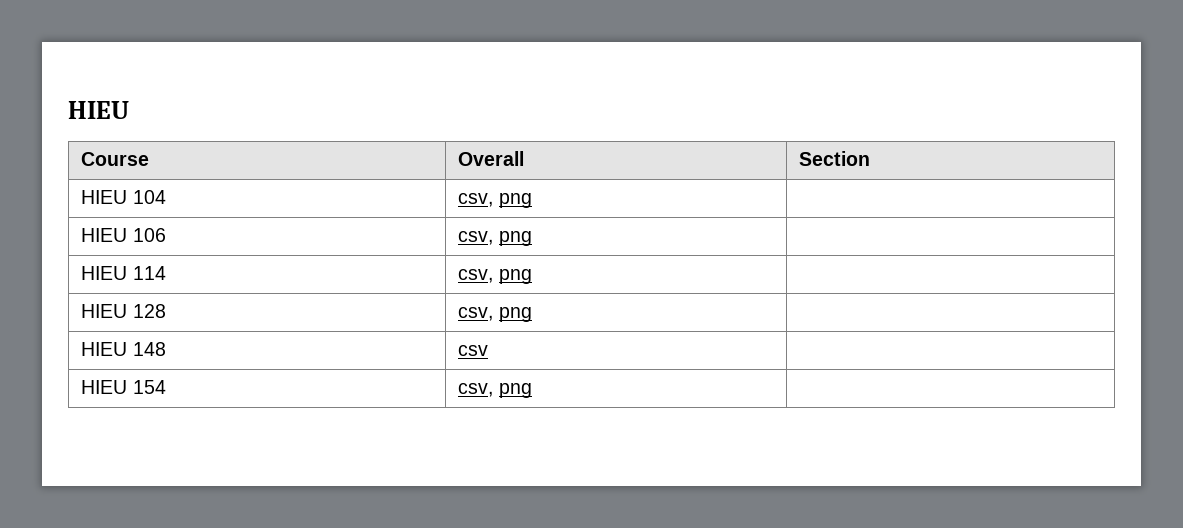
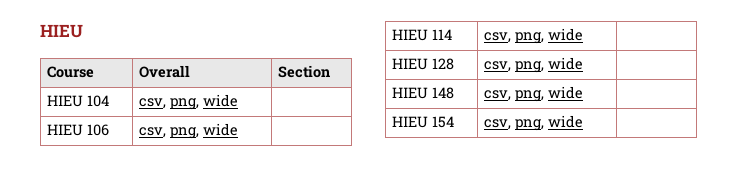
[498,193,532,208] png -> [169,94,238,110] png, wide
[498,231,532,246] png -> [169,123,238,139] png, wide
[498,269,532,284] png -> [514,28,583,44] png, wide
[498,307,532,322] png -> [514,57,583,73] png, wide
[458,345,489,356] csv -> [483,86,583,102] csv, png, wide
[498,383,532,398] png -> [514,115,583,131] png, wide

